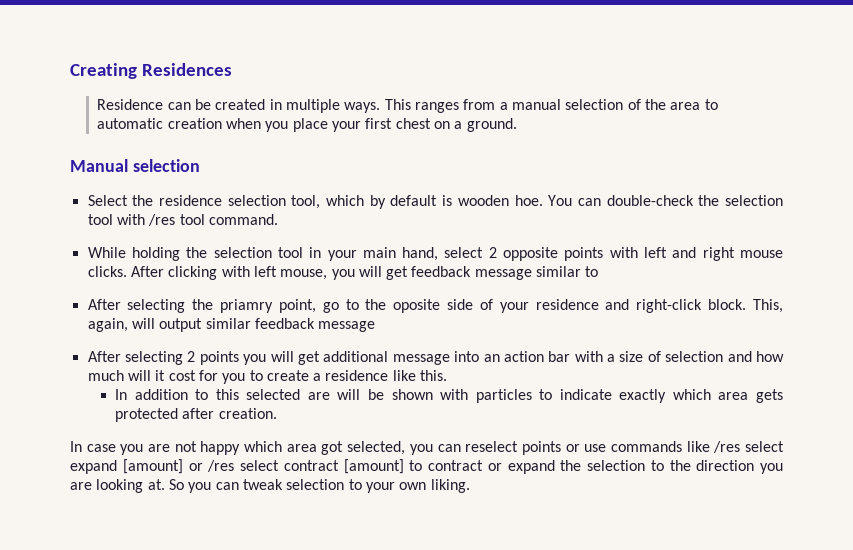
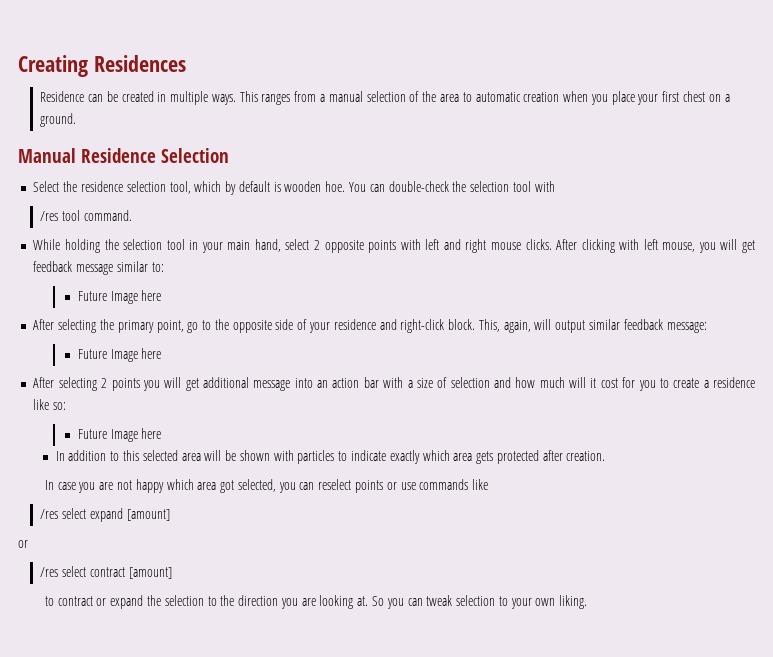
[132,159,200,172] selection -> [81,148,230,163] Residence Selection
(145, 219) none -> (555, 186) //
[585,266,599,277] to -> [151,262,164,272] [77,290,162,304] to: // Future Image here
[220,299,274,313] priamry -> [117,320,154,333] primary
[393,299,441,313] oposite -> [232,320,272,333] opposite
[318,321,376,332] message -> [666,322,707,333] [77,348,162,362] message: // Future Image here
[420,370,448,381] this. -> [53,402,67,410] [77,428,162,442] so: // Future Image here
[307,392,330,400] are -> [181,453,201,461] area
(710, 446) none -> (489, 484) //
[188,463,203,471] or -> [18,540,28,548] // or //
(404, 466) none -> (172, 573) //

